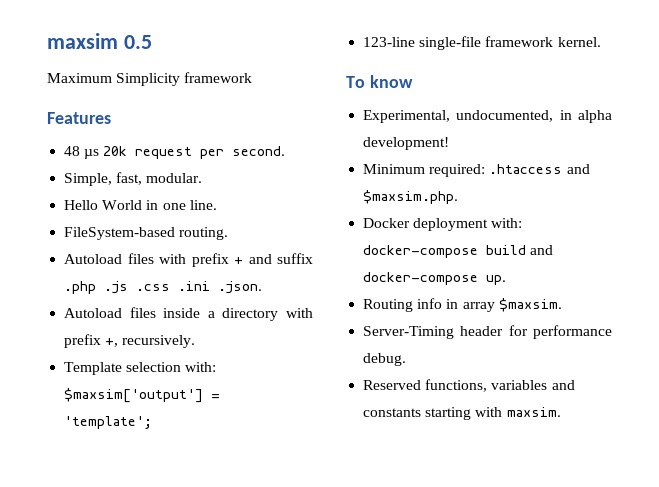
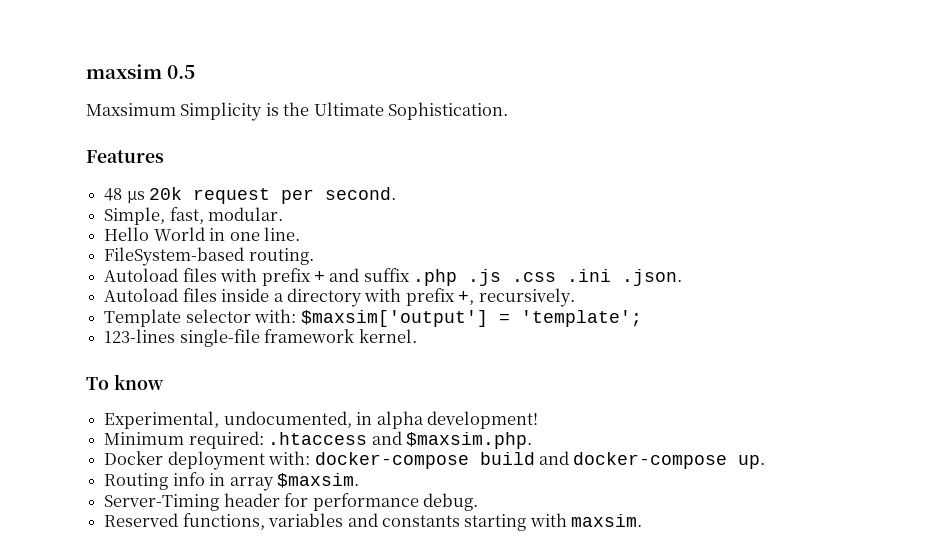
[47,72,253,86] Maximum Simplicity framework -> [86,102,509,121] Maxsimum Simplicity is the Ultimate Sophistication.
[126,362,182,372] selection -> [185,309,251,323] selector
[363,37,416,47] 123-line -> [104,329,176,343] 123-lines

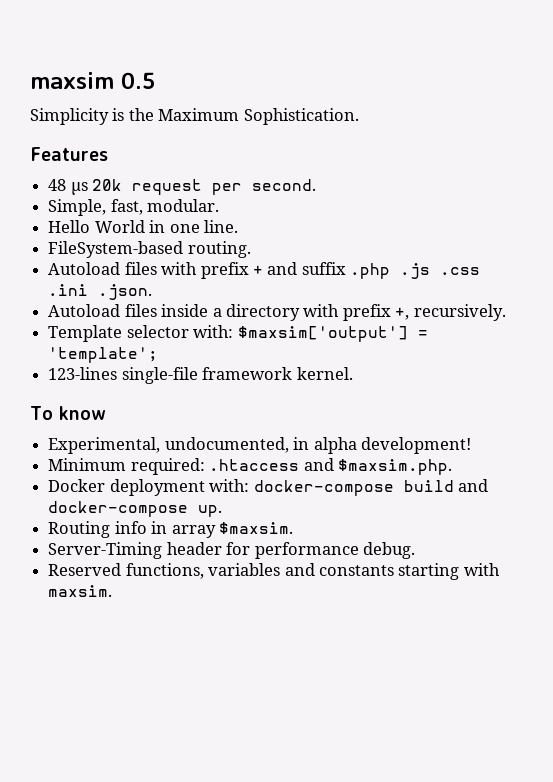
[86,103,176,116] Maxsimum -> (155, 80) none
[313,102,384,116] Ultimate -> [158,108,240,121] Maximum

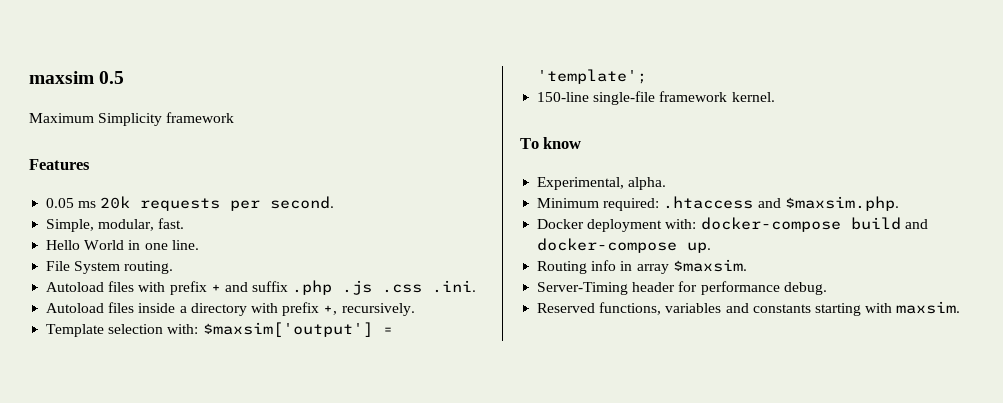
[30,108,359,125] [30,147,108,161] [48,179,203,195] Simplicity is the Maximum Sophistication. // Features // 48 µs 20k request -> [29,112,235,126] [29,159,90,170] [46,196,221,211] Maximum Simplicity framework // Features // 0.05 ms 20k requests
[110,199,220,215] fast, modular. -> [98,218,185,231] modular, fast.
[48,241,184,258] FileSystem-based -> [46,261,121,274] File System
[48,284,153,300] .ini .json. -> [432,280,477,293] .ini.
[126,325,189,338] selector -> [108,324,164,334] selection
[48,367,118,380] 123-lines -> [537,92,590,102] 150-line
[164,437,471,454] undocumented, in alpha development! -> [628,177,667,190] alpha.

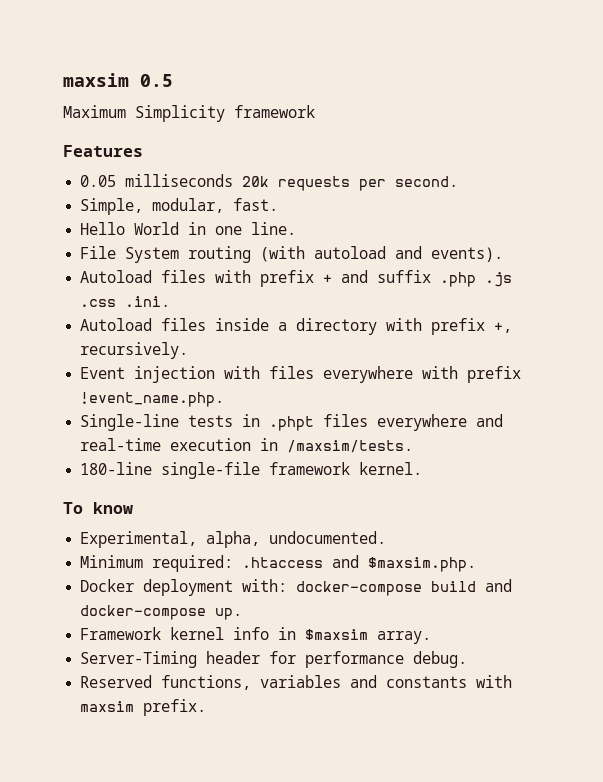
[78,201,97,208] ms -> [125,174,234,187] milliseconds
[124,261,174,274] routing. -> [188,246,504,263] routing (with autoload and events).
[46,322,393,337] [537,69,648,84] [537,92,590,102] Template selection with: $maxsim['output'] = 'template'; // 150-line -> [80,366,522,383] [80,392,225,407] [80,414,504,431] [80,438,414,453] [80,462,153,475] Event injection with files everywhere with prefix !event_name.php. // Single-line tests in .phpt files everywhere and real-time execution in /maxsim/tests. // 180-line
[628,177,667,190] alpha. -> [206,531,387,548] alpha, undocumented.
[537,259,747,274] Routing info in array $maxsim. -> [80,627,432,644] Framework kernel info in $maxsim array.
[814,301,961,316] starting with maxsim. -> [476,675,513,688] [80,699,207,716] with maxsim prefix.

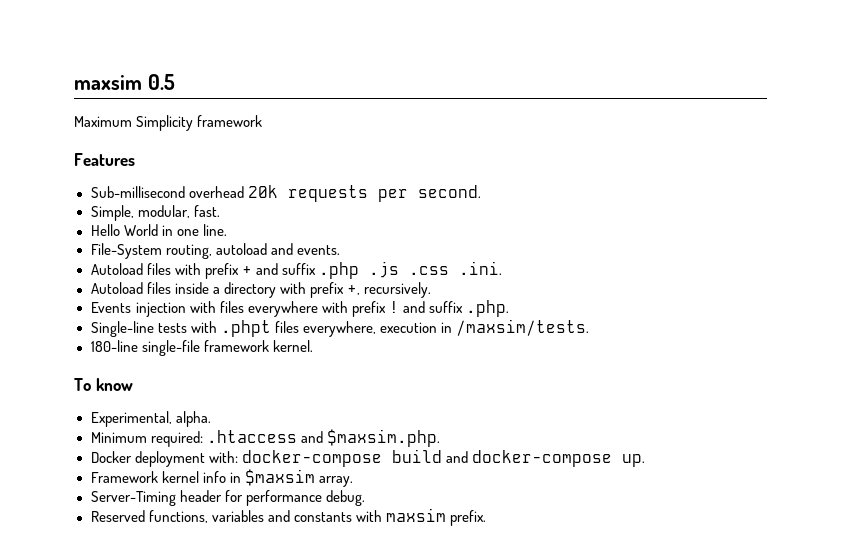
[80,174,234,187] 0.05 milliseconds -> [90,186,244,198] Sub-millisecond overhead
[80,246,306,263] File System routing (with -> [90,243,212,259] File-System routing,
[431,247,504,262] events). -> [296,245,340,255] events.
[80,367,126,379] Event -> [90,302,132,313] Events
[80,392,225,407] !event_name.php. -> [388,300,509,317] ! and suffix .php.
[242,414,261,427] in -> [190,321,217,333] with
[377,414,504,431] [80,438,162,451] everywhere and real-time -> [302,321,376,337] everywhere,
[206,531,387,548] alpha, undocumented. -> [175,411,211,427] alpha.

